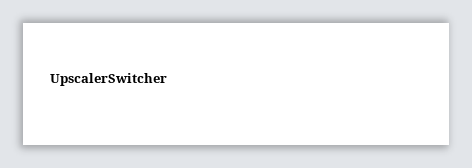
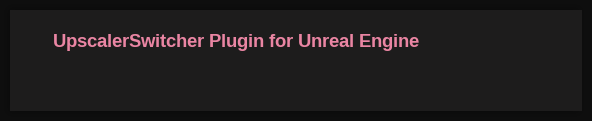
(167, 79) none -> [209,34,419,51] Plugin for Unreal Engine

